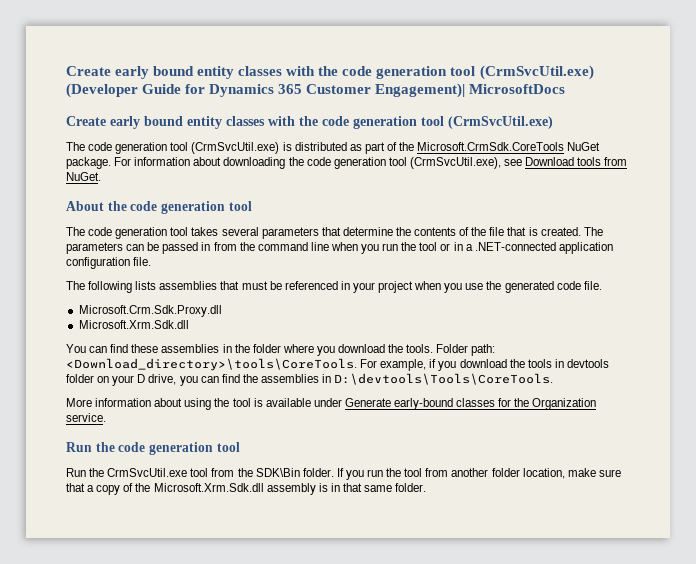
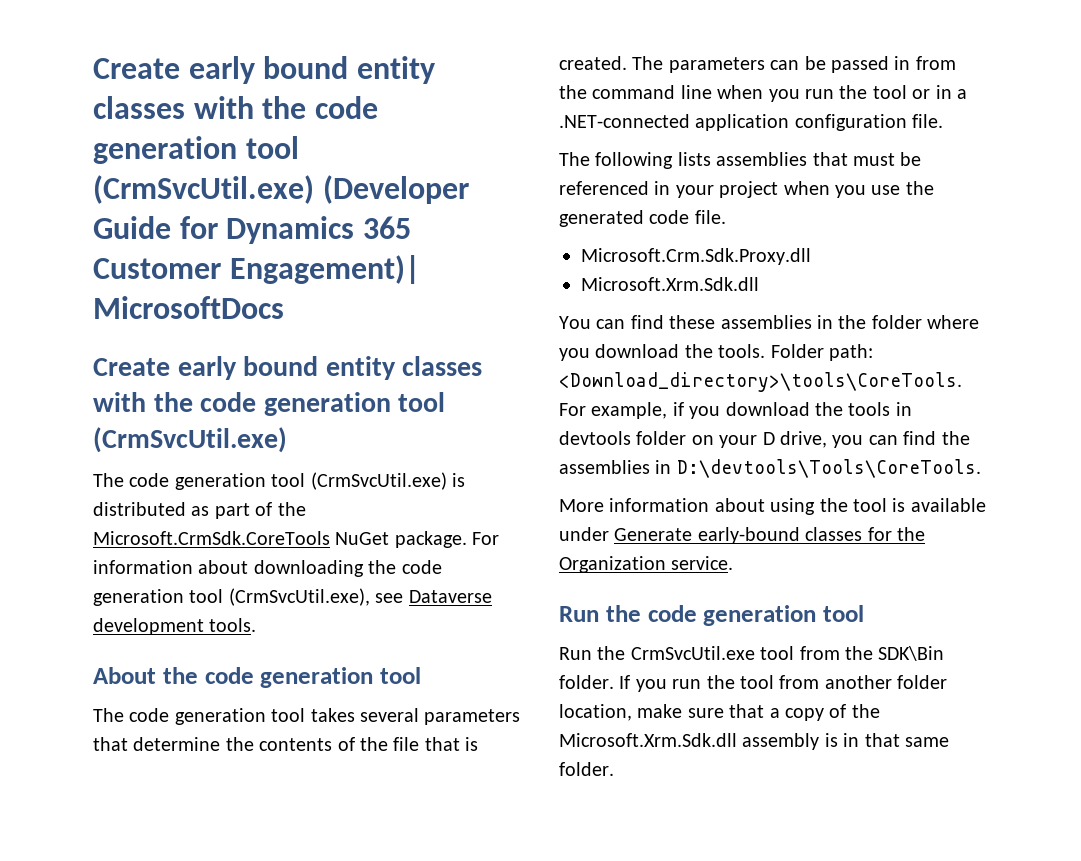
[525,157,628,166] [66,172,101,181] Download tools from NuGet. -> [408,590,492,603] [93,618,257,635] Dataverse development tools.

